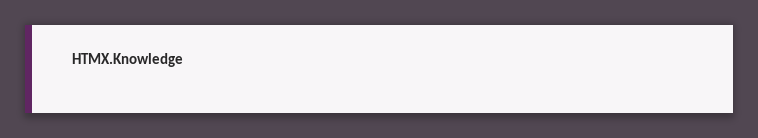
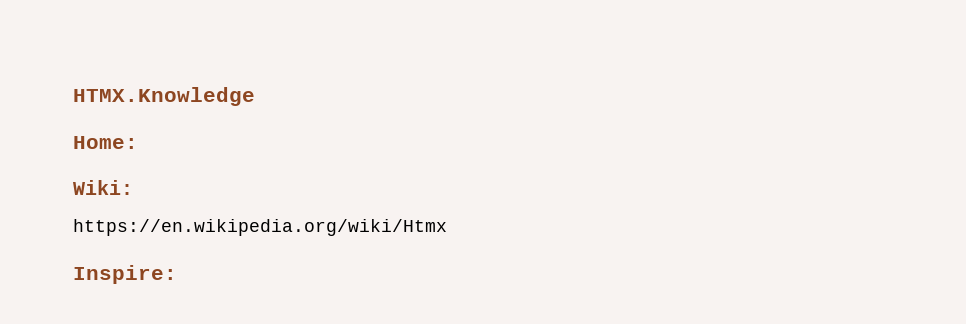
(183, 60) none -> [73,136,138,149] [73,180,133,195] [73,219,447,236] [73,265,177,284] // Home: // Wiki: // https://en.wikipedia.org/wiki/Htmx // Inspire:

